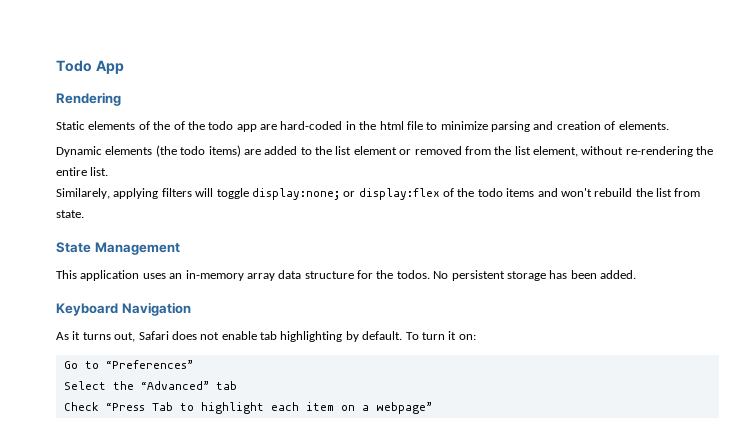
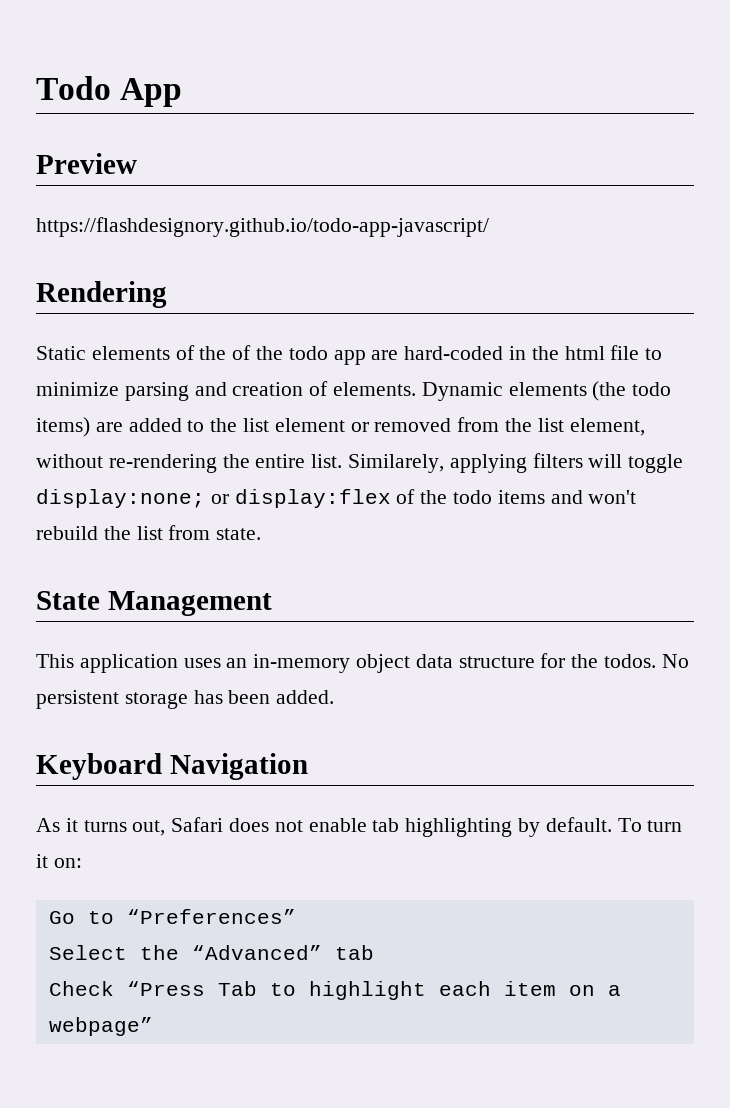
(124, 67) none -> [36,153,137,174] [36,217,489,237] // Preview // https://flashdesignory.github.io/todo-app-javascript/
(669, 125) // -> (417, 389) none
(109, 171) // -> (343, 461) none
[246,273,275,281] array -> [356,654,411,673] object

